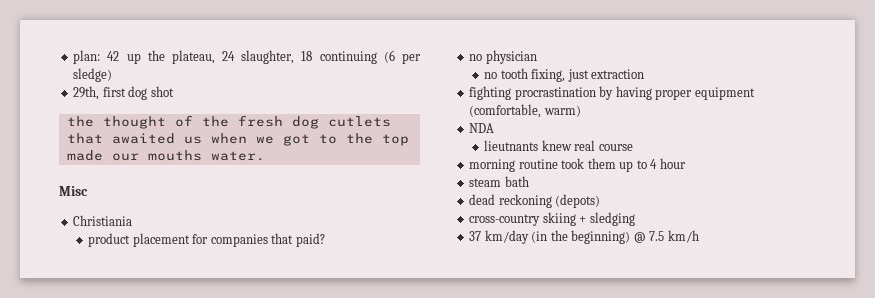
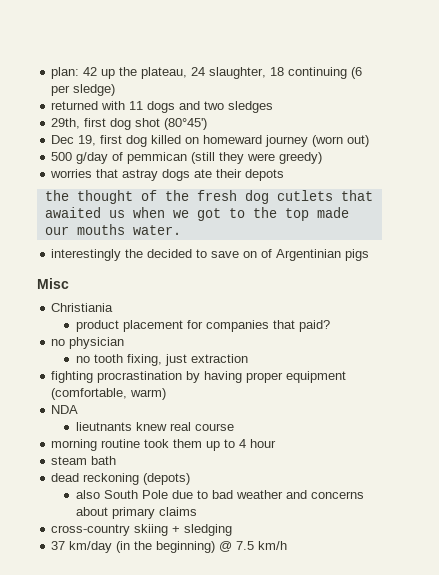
[73,86,174,100] 29th, first dog shot -> [51,101,274,113] [51,118,208,130] [51,135,370,147] [51,152,323,164] [50,169,285,181] returned with 11 dogs and two sledges // 29th, first dog shot (80°45') // Dec 19, first dog killed on homeward journey (worn out) // 500 g/day of pemmican (still they were greedy) // worries that astray dogs ate their depots
(265, 156) none -> [51,249,370,261] // interestingly the decided to save on of Argentinian pigs
(601, 201) none -> [76,490,365,499] [76,507,198,519] // also South Pole due to bad weather and concerns about primary claims

